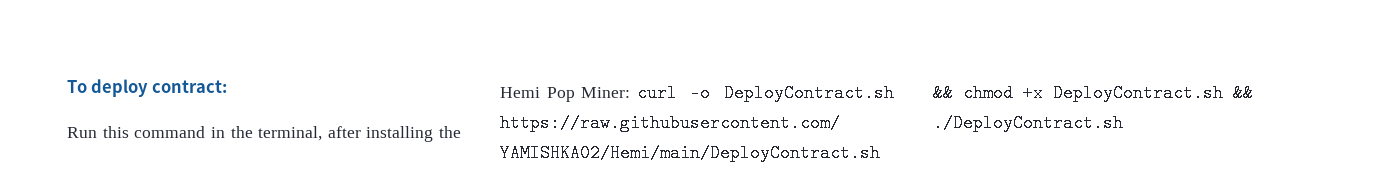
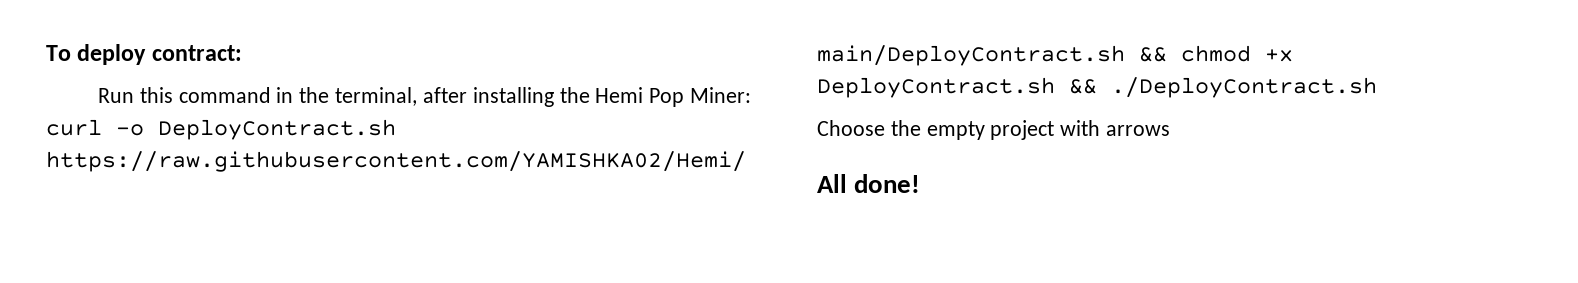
(1123, 123) none -> [817,120,1171,140] [817,174,921,193] // Choose the empty project with arrows // All done!

